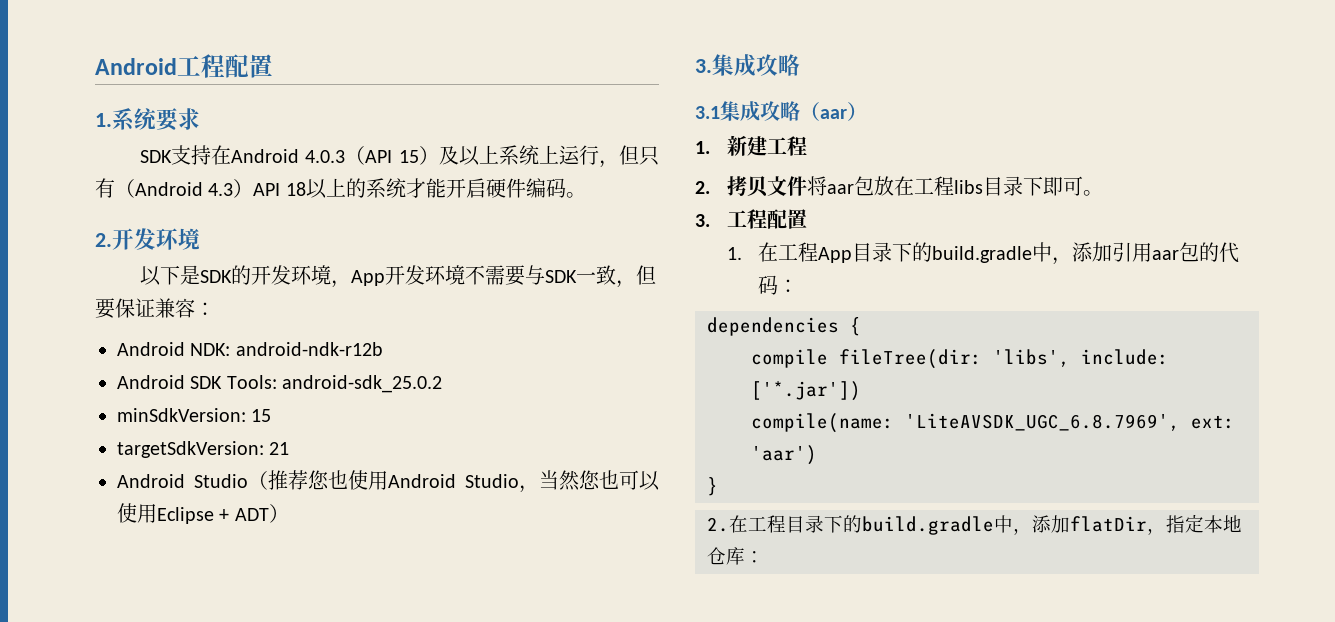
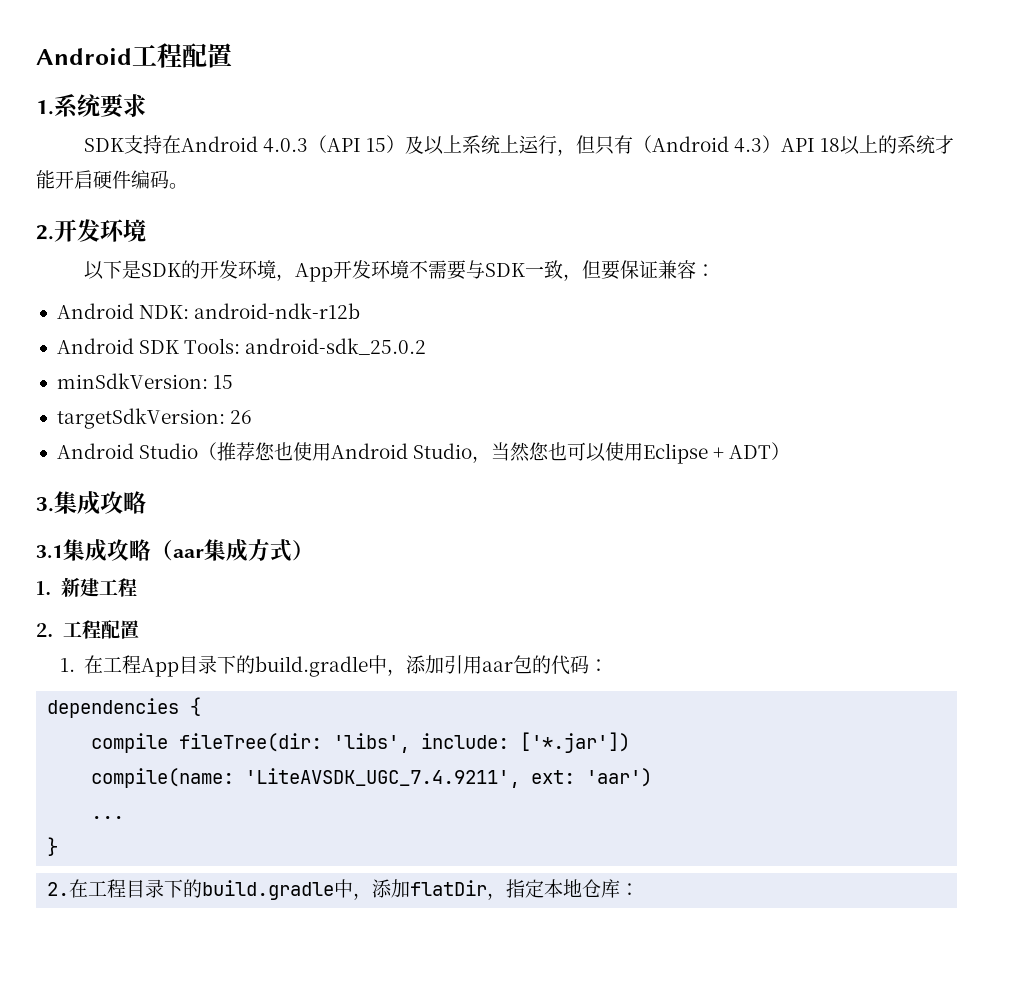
[269,442,290,455] 21 -> [230,410,253,424] 26
(847, 114) none -> [204,539,292,562] 集成方式
[726,176,1103,197] [695,214,710,227] 拷贝文件将aar包放在工程libs目录下即可。 // 3. -> (53, 630) none
[905,413,1180,431] 'LiteAVSDK_UGC_6.8.7969', -> [245,768,521,788] 'LiteAVSDK_UGC_7.4.9211',
(817, 455) none -> [91,816,125,819] // ...

